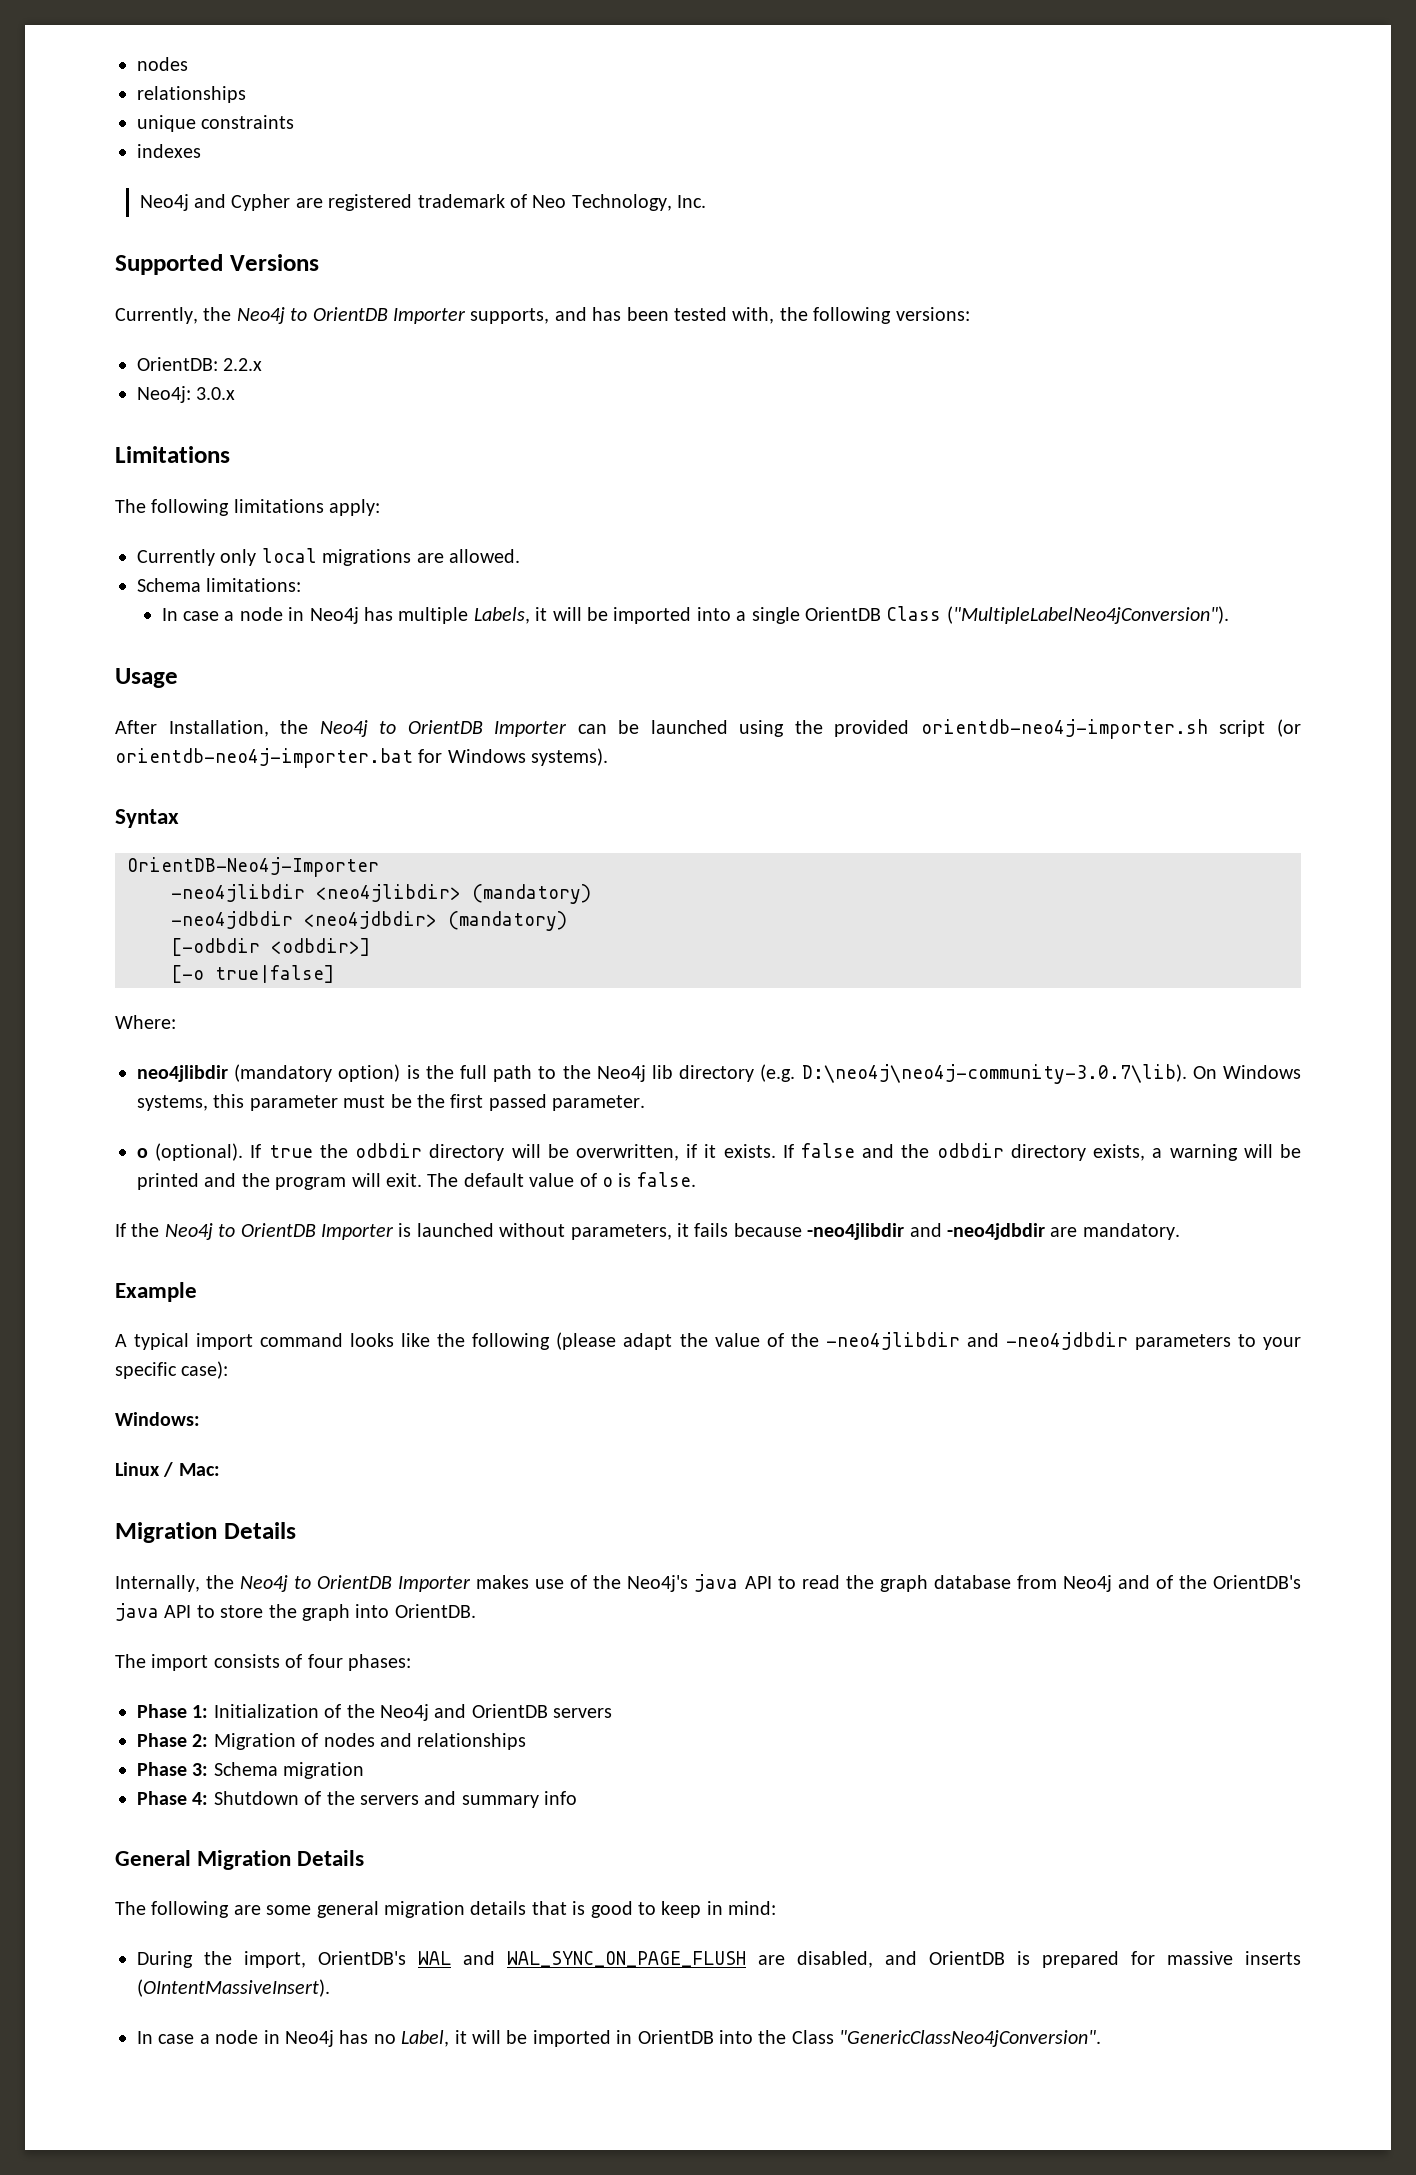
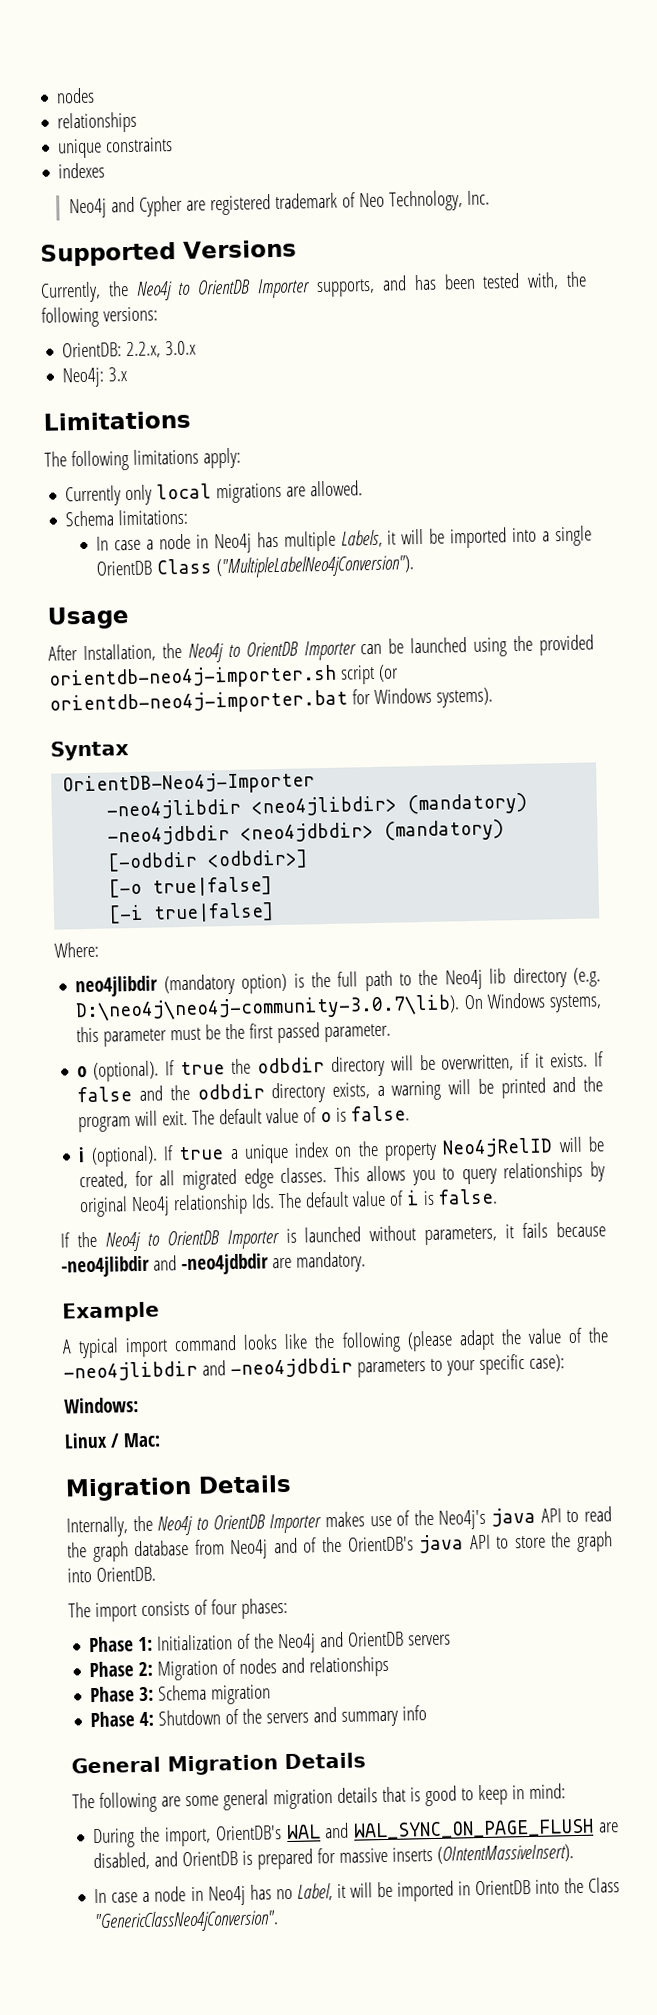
[223,358,263,371] 2.2.x -> [126,340,197,359] 2.2.x, 3.0.x
[196,387,236,400] 3.0.x -> [108,367,128,382] 3.x
(334, 974) none -> [108,902,275,924] // [-i true|false]
(696, 1179) none -> [78,1136,606,1167] [79,1161,606,1191] [79,1188,499,1218] // i (optional). If true a unique index on the property Neo4jRelID will be created, for all migrated edge classes. This allows you to query relationships by original Neo4j relationship Ids. The default value of i is false.

